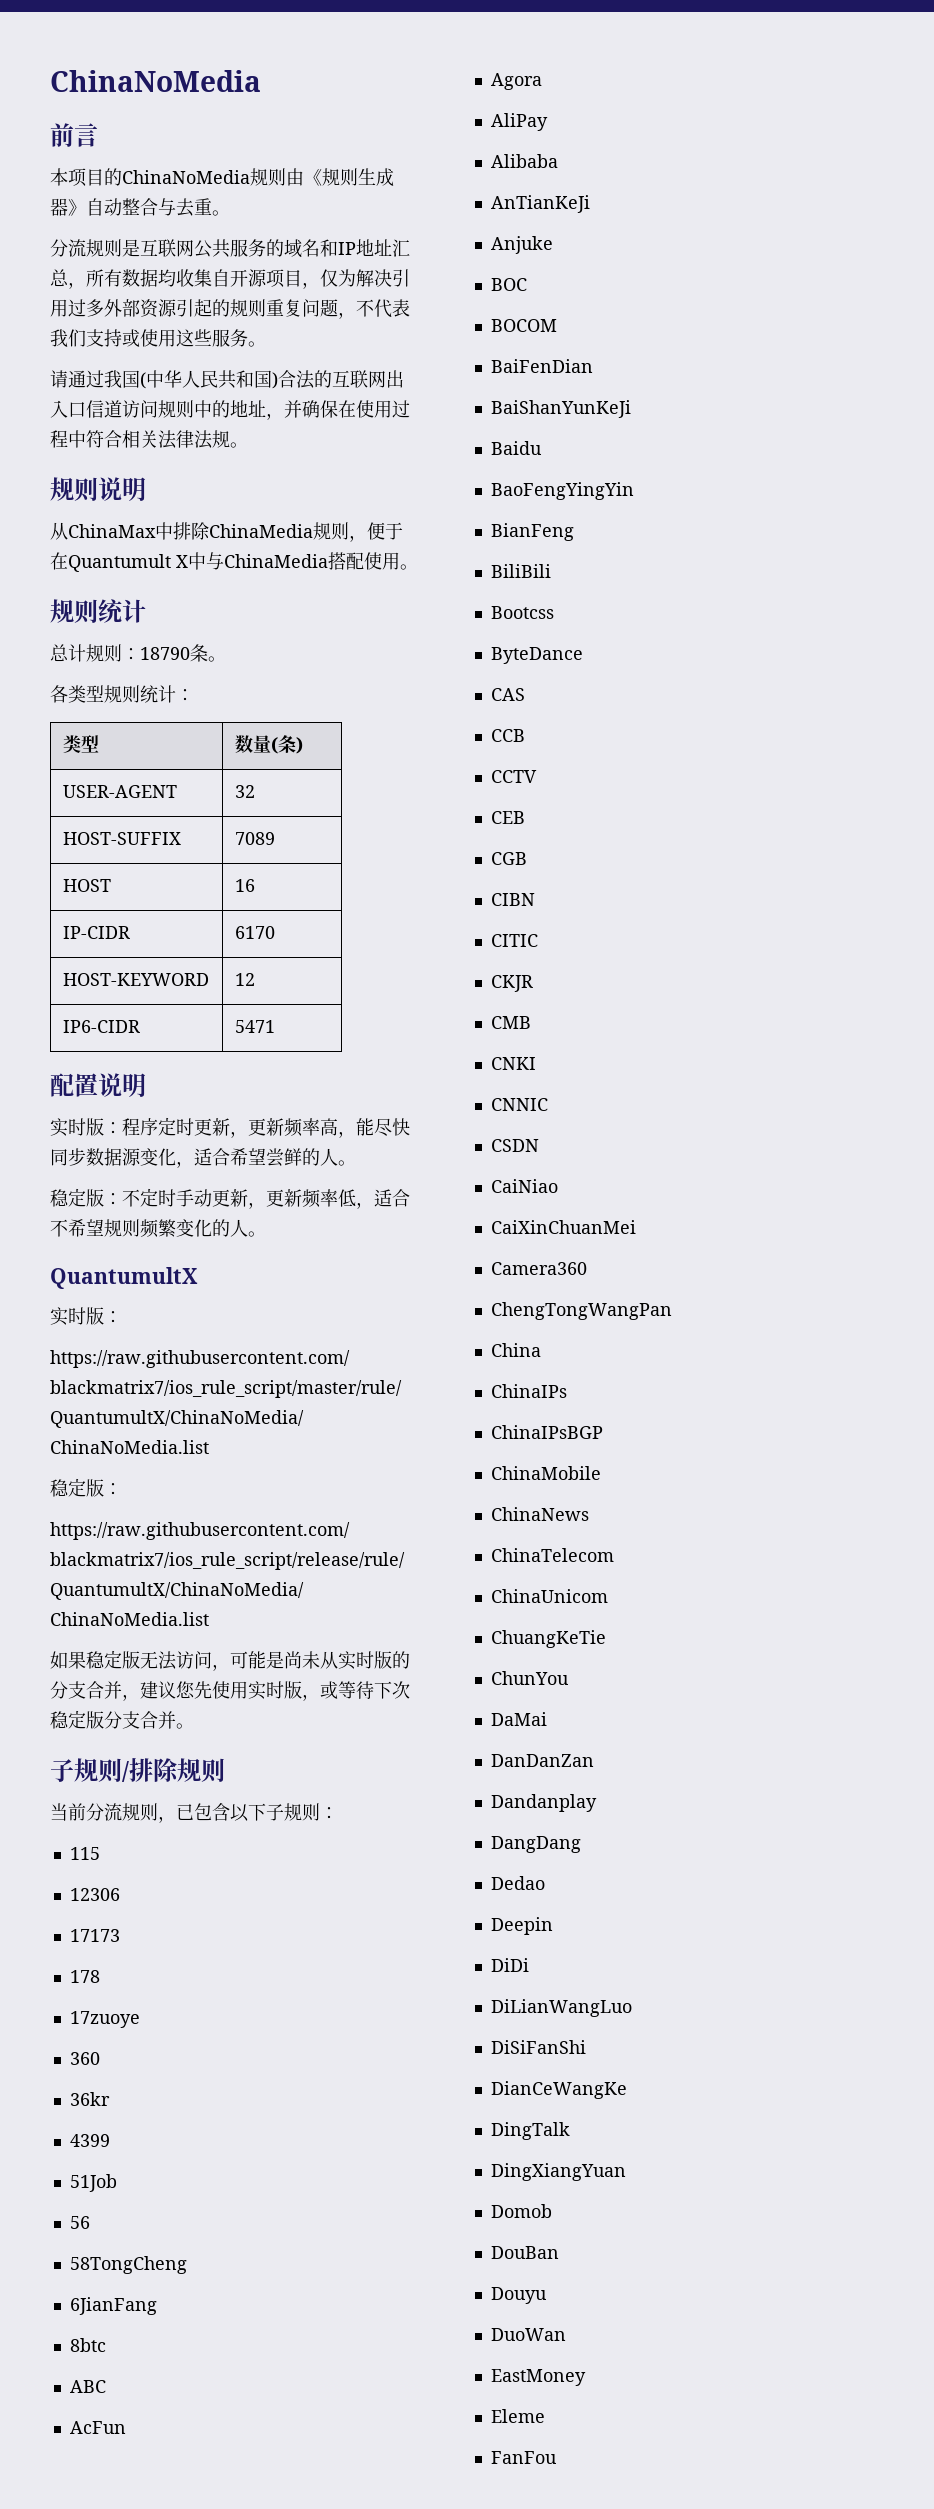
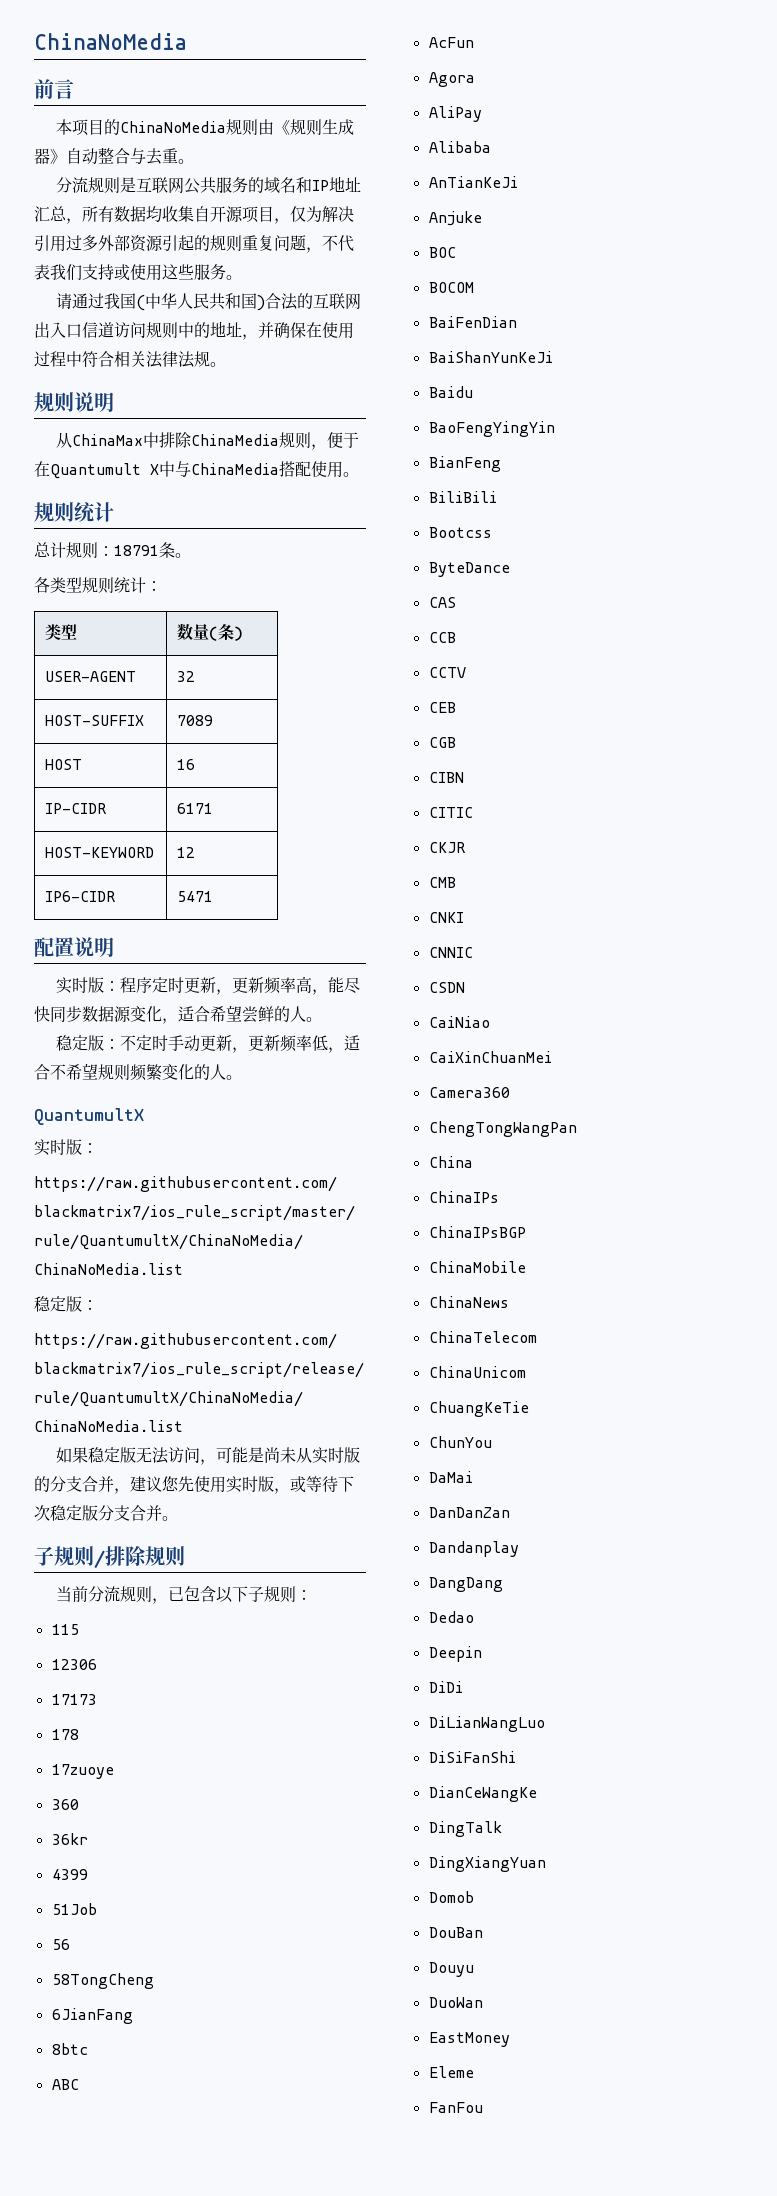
[140,647,190,660] 18790 -> [114,545,159,556] 18791
[234,926,275,939] 6170 -> [177,803,214,814] 6171

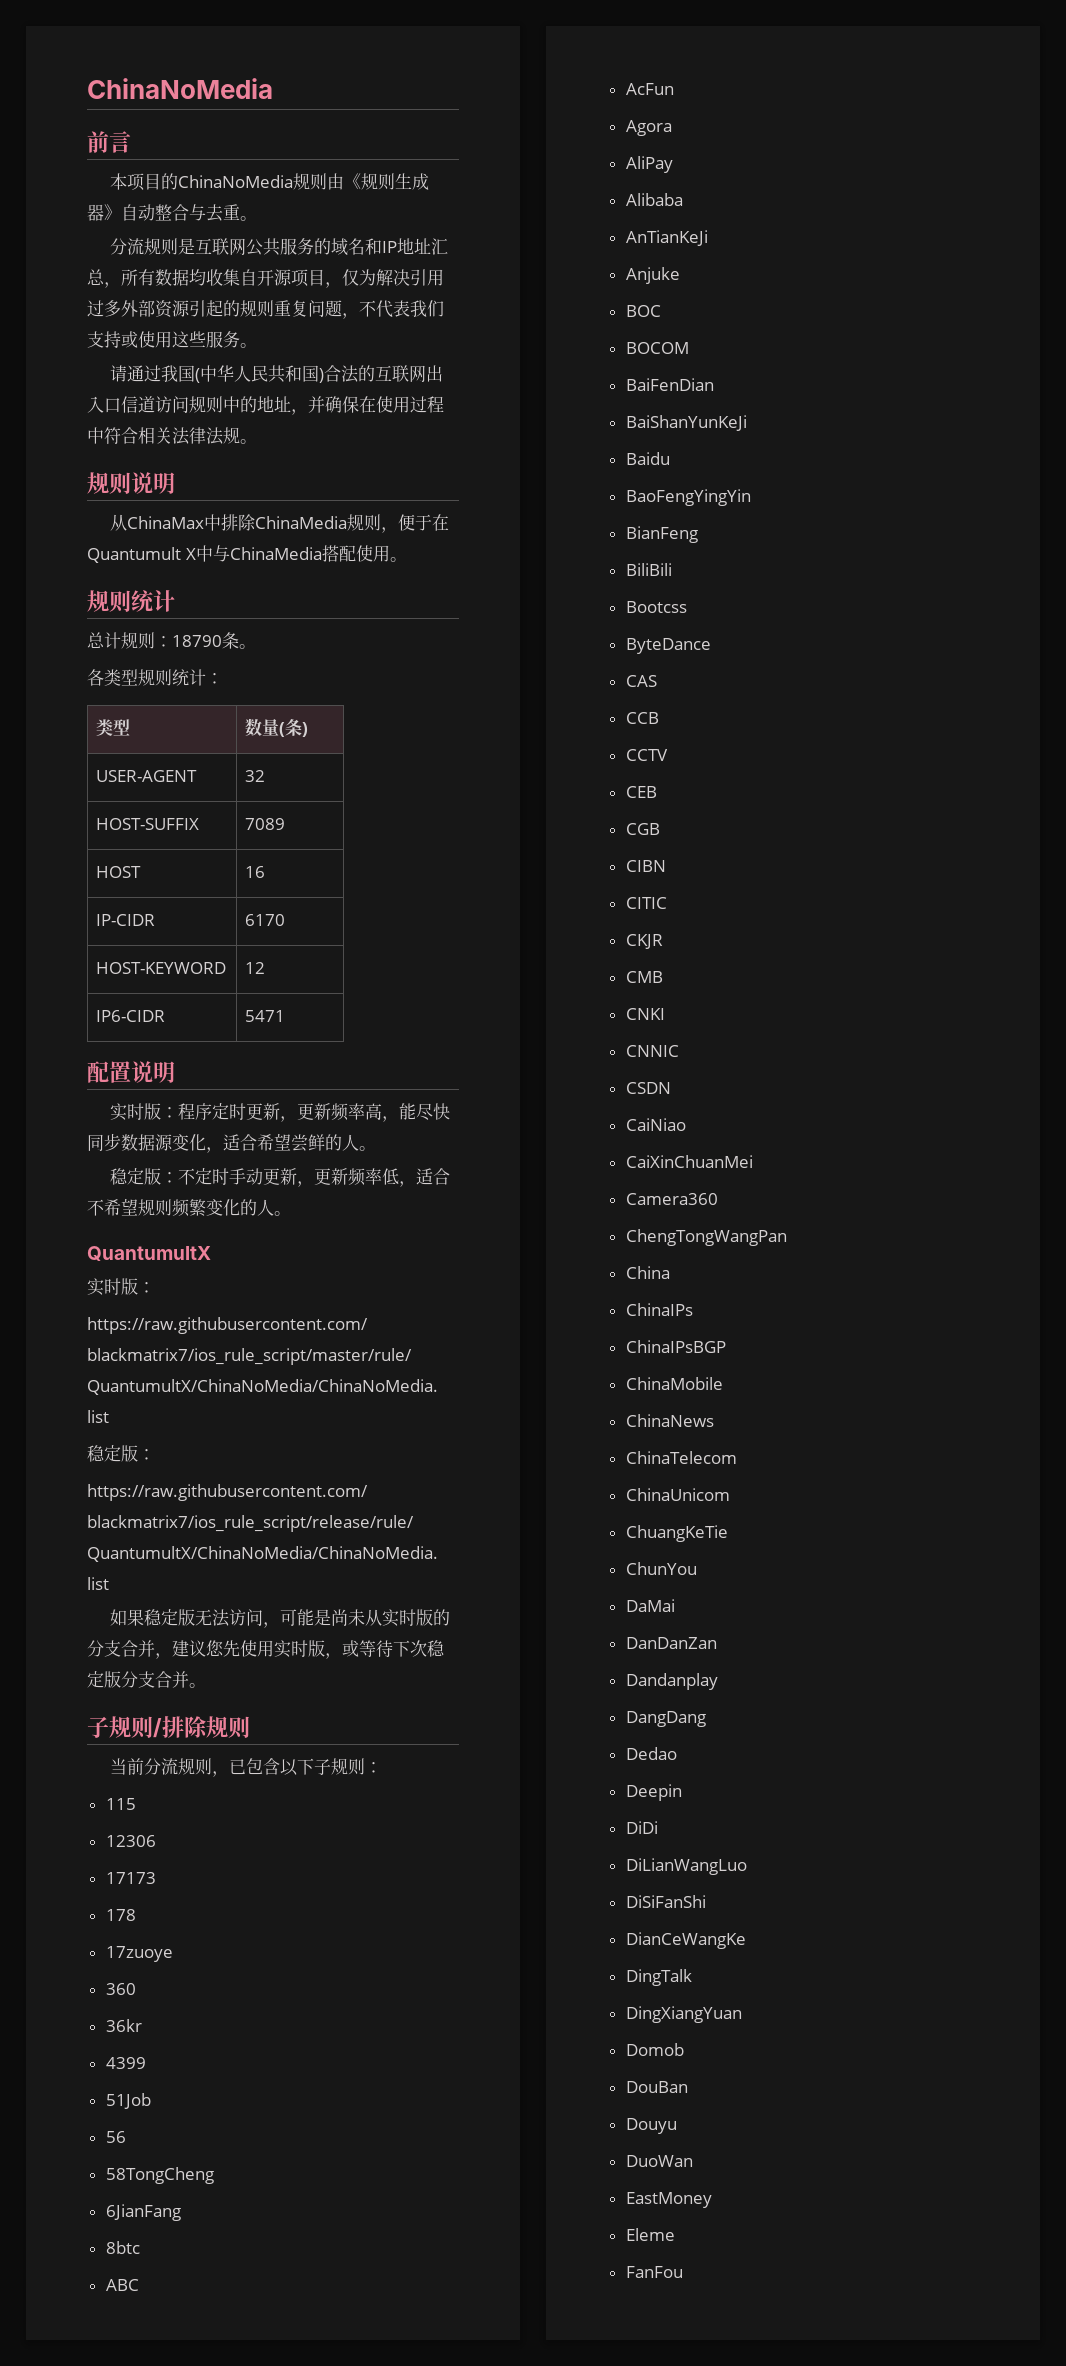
[114,545,159,556] 18791 -> [172,635,222,647] 18790
[177,803,214,814] 6171 -> [245,914,286,926] 6170

